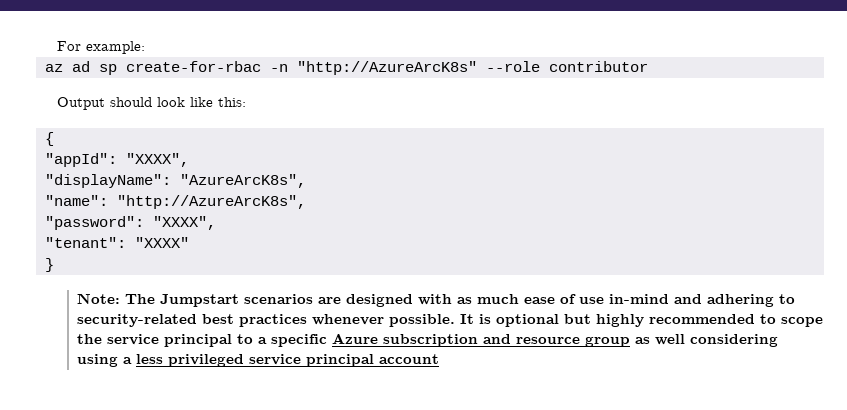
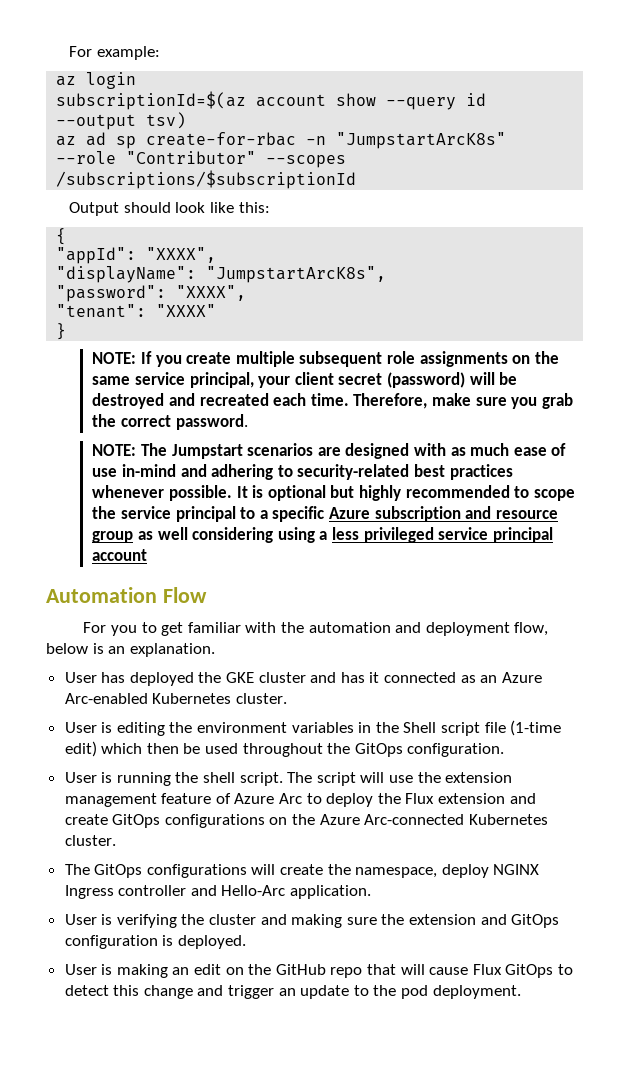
(145, 47) none -> [56,72,137,89] [56,91,487,110] [56,112,187,130] // az login // subscriptionId=$(az account show --query id --output tsv)
[297,61,648,75] "http://AzureArcK8s" --role contributor -> [336,132,507,149] [56,151,347,168] [56,170,357,189] "JumpstartArcK8s" --role "Contributor" --scopes /subscriptions/$subscriptionId
[180,174,306,188] [45,195,306,209] "AzureArcK8s", // "name": "http://AzureArcK8s", -> [206,266,387,283] "JumpstartArcK8s",
[77,293,121,304] Note: -> [92,351,559,367] [92,372,518,388] [92,393,573,409] [92,414,248,430] [92,444,137,456] NOTE: If you create multiple subsequent role assignments on the same service principal, your client secret (password) will be destroyed and recreated each time. Therefore, make sure you grab the correct password. // NOTE:
(440, 359) none -> [46,587,207,603] [83,622,549,636] [46,643,215,657] [64,672,542,686] [64,693,287,704] [64,720,562,736] [64,741,505,757] [64,772,513,786] [64,793,536,807] [64,814,548,828] [64,835,116,846] [64,864,540,878] [64,885,372,899] [64,914,560,928] [64,935,246,949] [64,964,573,978] [64,985,521,999] // Automation Flow // For you to get familiar with the automation and deployment flow, below is an explanation. // User has deployed the GKE cluster and has it connected as an Azure Arc-enabled Kubernetes cluster. // User is editing the environment variables in the Shell script file (1-time edit) which then be used throughout the GitOps configuration. // User is running the shell script. The script will use the extension management feature of Azure Arc to deploy the Flux extension and create GitOps configurations on the Azure Arc-connected Kubernetes cluster. // The GitOps configurations will create the namespace, deploy NGINX Ingress controller and Hello-Arc application. // User is verifying the cluster and making sure the extension and GitOps configuration is deployed. // User is making an edit on the GitHub repo that will cause Flux GitOps to detect this change and trigger an update to the pod deployment.

